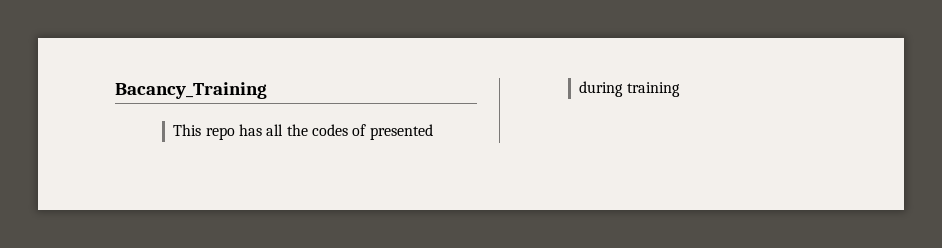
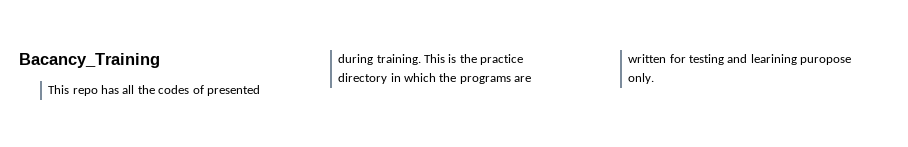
[626,82,680,97] training -> [376,54,524,65] [338,73,532,84] [628,54,852,65] [628,73,655,84] training. This is the practice directory in which the programs are written for testing and learining puropose only.

